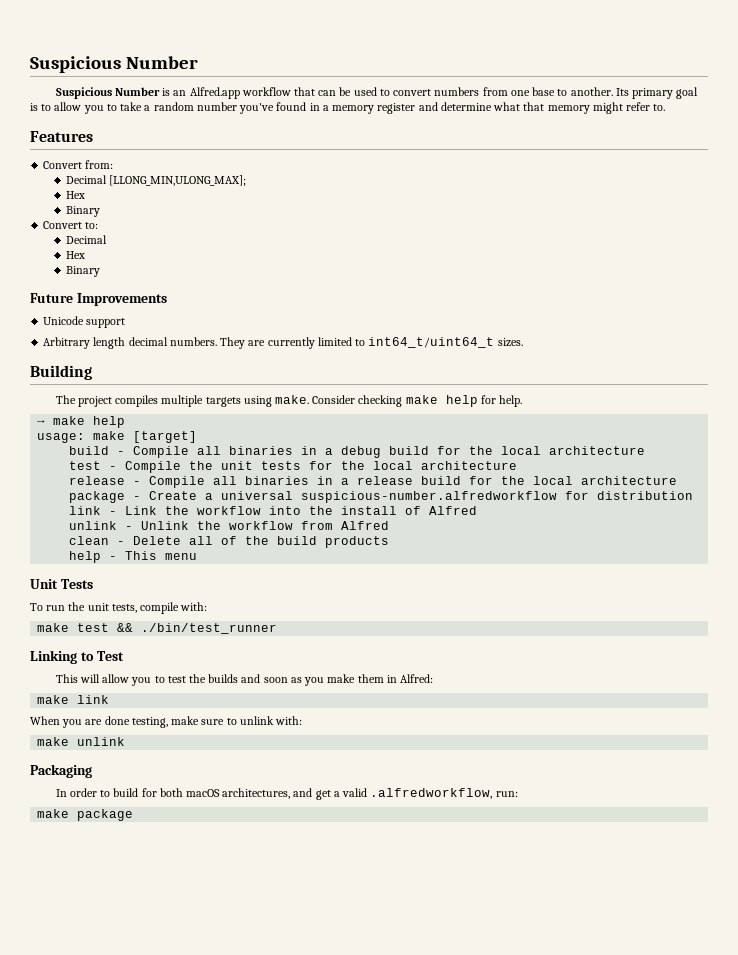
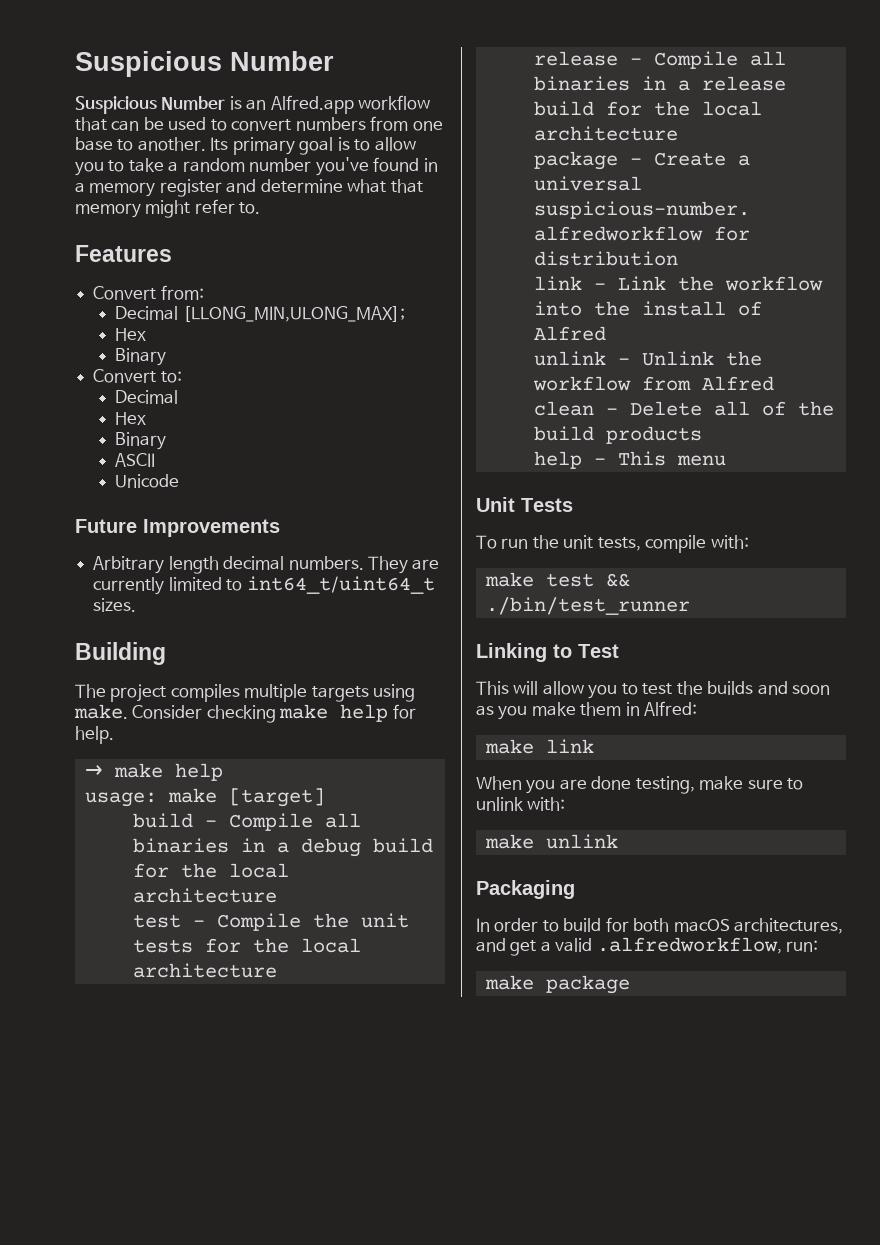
(100, 271) none -> [115,453,156,467] [115,474,180,488] // ASCII // Unicode
[43,316,126,328] // Unicode support -> (280, 528) none

